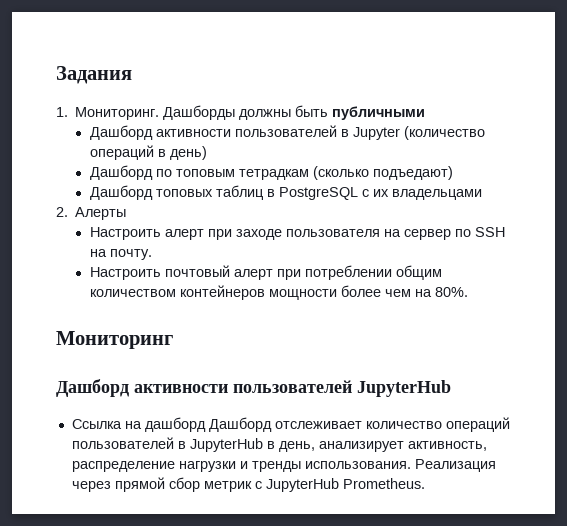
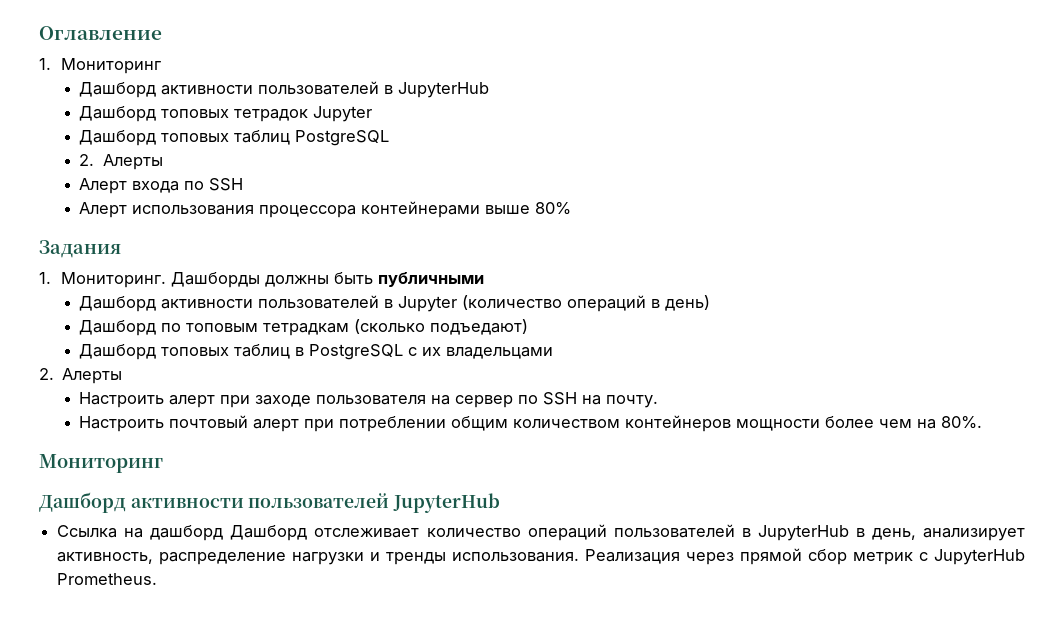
(56, 75) none -> [39,26,162,40] [39,58,162,74] [79,81,490,98] [79,106,373,122] [79,130,390,146] [79,154,163,170] [79,178,244,194] [79,201,572,218] Оглавление // 1. Мониторинг // Дашборд активности пользователей в JupyterHub // Дашборд топовых тетрадок Jupyter // Дашборд топовых таблиц PostgreSQL // 2. Алерты // Алерт входа по SSH // Алерт использования процессора контейнерами выше 80% //

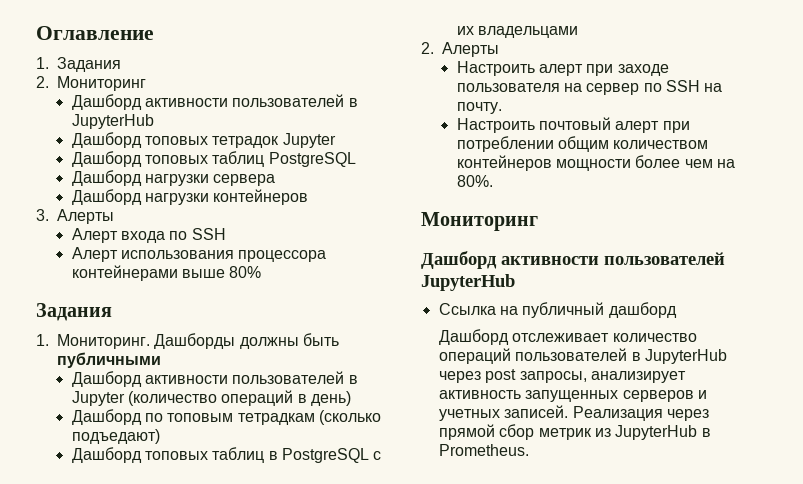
(51, 64) none -> [57,57,121,72] [36,76,49,88] Задания // 2.
[79,154,95,166] 2. -> [71,170,276,186] [71,189,309,205] [36,209,49,221] Дашборд нагрузки сервера // Дашборд нагрузки контейнеров // 3.
(144, 533) none -> [522,302,605,318] публичный
(224, 533) none -> (677, 310) //
[855,528,1025,541] [57,552,580,565] в день, анализирует активность, распределение нагрузки и тренды использования. -> [439,369,687,383] [439,390,708,402] [439,405,569,421] через post запросы, анализирует активность запущенных серверов и учетных записей.
[919,549,1025,565] с JupyterHub -> [595,425,711,440] из JupyterHub в

